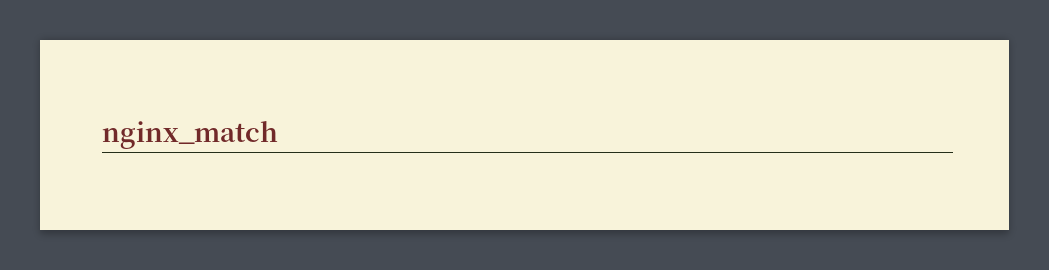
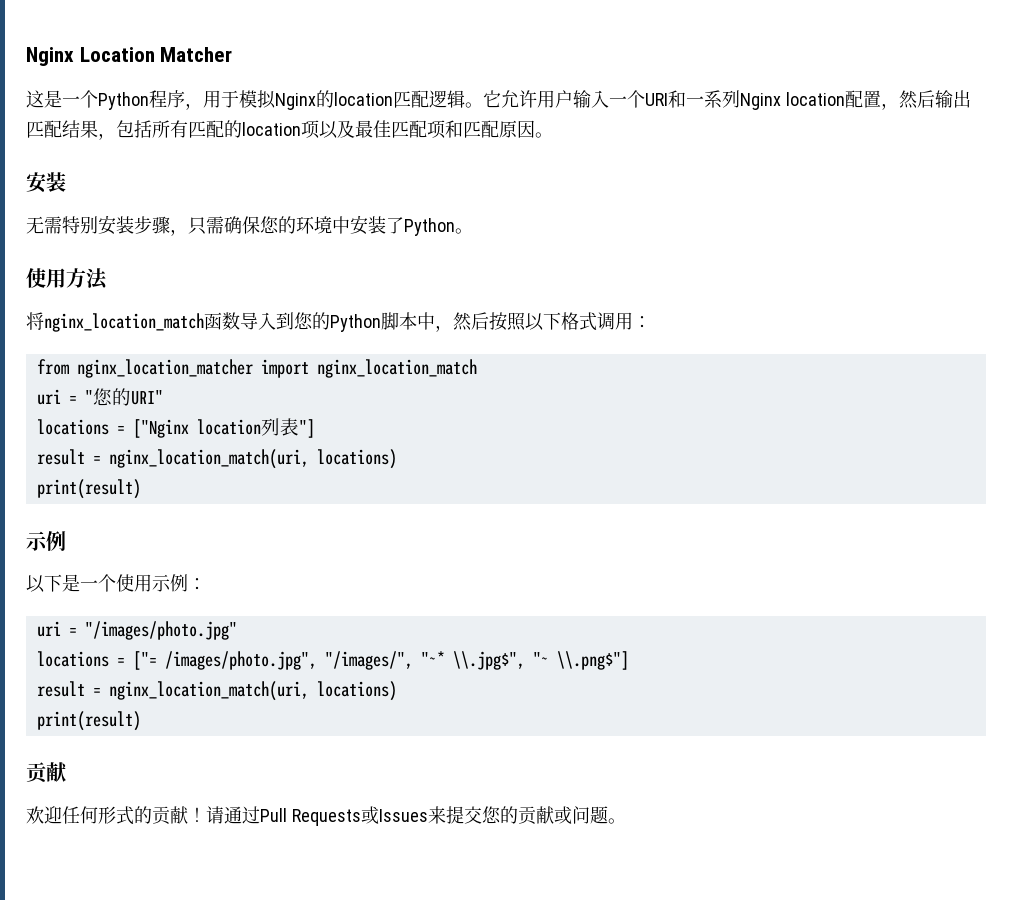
[102,121,278,149] nginx_match -> [26,47,233,66] [26,90,971,110] [26,120,553,140] [26,172,66,193] [26,215,473,236] [26,268,108,290] [26,312,651,332] [36,359,477,378] [36,388,163,406] [36,418,315,438] [36,449,397,469] [36,479,141,499] [26,530,66,551] [26,574,206,593] [36,621,237,640] [36,651,629,670] [36,681,397,701] [36,711,141,731] [26,762,67,784] [26,806,626,826] Nginx Location Matcher // 这是一个Python程序，用于模拟Nginx的location匹配逻辑。它允许用户输入一个URI和一系列Nginx location配置，然后输出匹配结果，包括所有匹配的location项以及最佳匹配项和匹配原因。 // 安装 // 无需特别安装步骤，只需确保您的环境中安装了Python。 // 使用方法 // 将nginx_location_match函数导入到您的Python脚本中，然后按照以下格式调用： // from nginx_location_matcher import nginx_location_match // uri = "您的URI" // locations = ["Nginx location列表"] // result = nginx_location_match(uri, locations) // print(result) // 示例 // 以下是一个使用示例： // uri = "/images/photo.jpg" // locations = ["= /images/photo.jpg", "/images/", "~* \\.jpg$", "~ \\.png$"] // result = nginx_location_match(uri, locations) // print(result) // 贡献 // 欢迎任何形式的贡献！请通过Pull Requests或Issues来提交您的贡献或问题。

